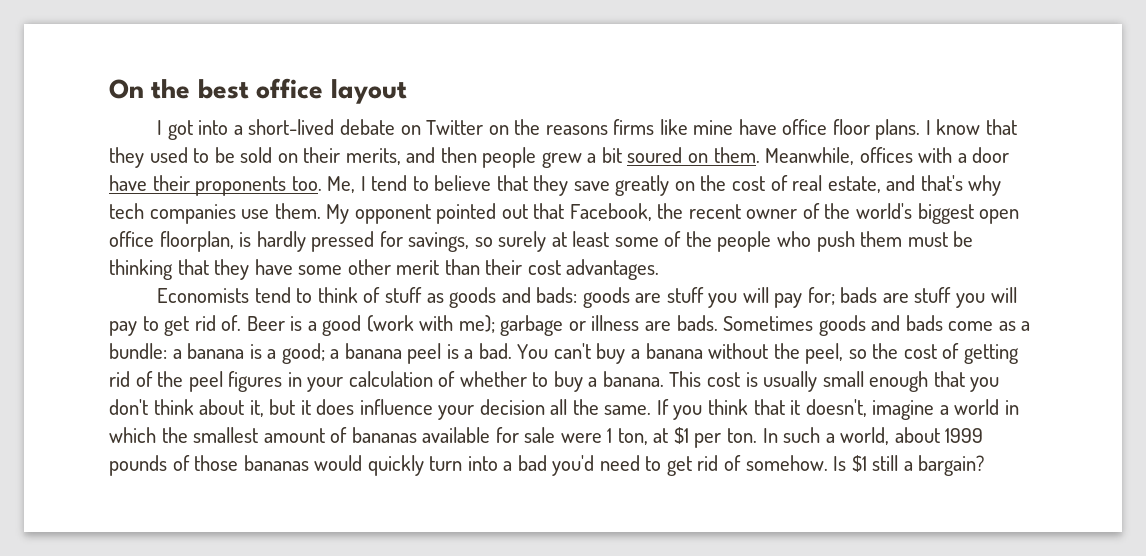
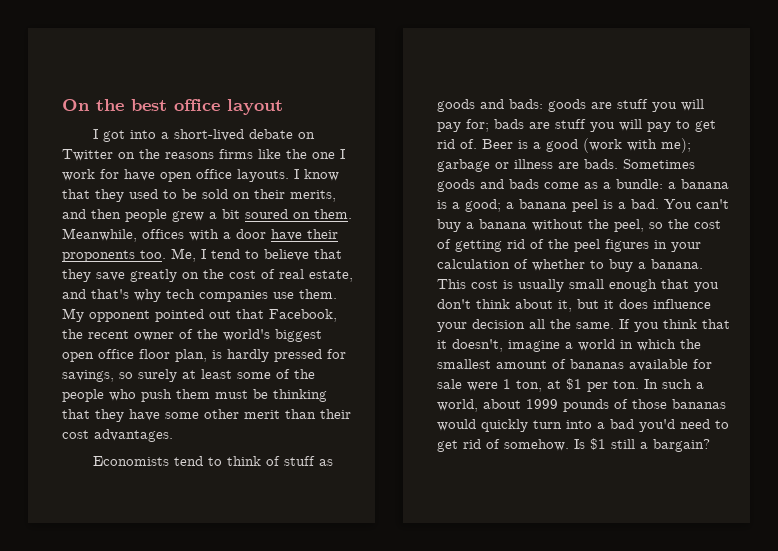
[693,119,921,140] mine have office floor plans. -> [286,149,345,159] [62,169,289,182] the one I work for have open office layouts.
[159,231,234,252] floorplan, -> [139,349,207,362] floor plan,

